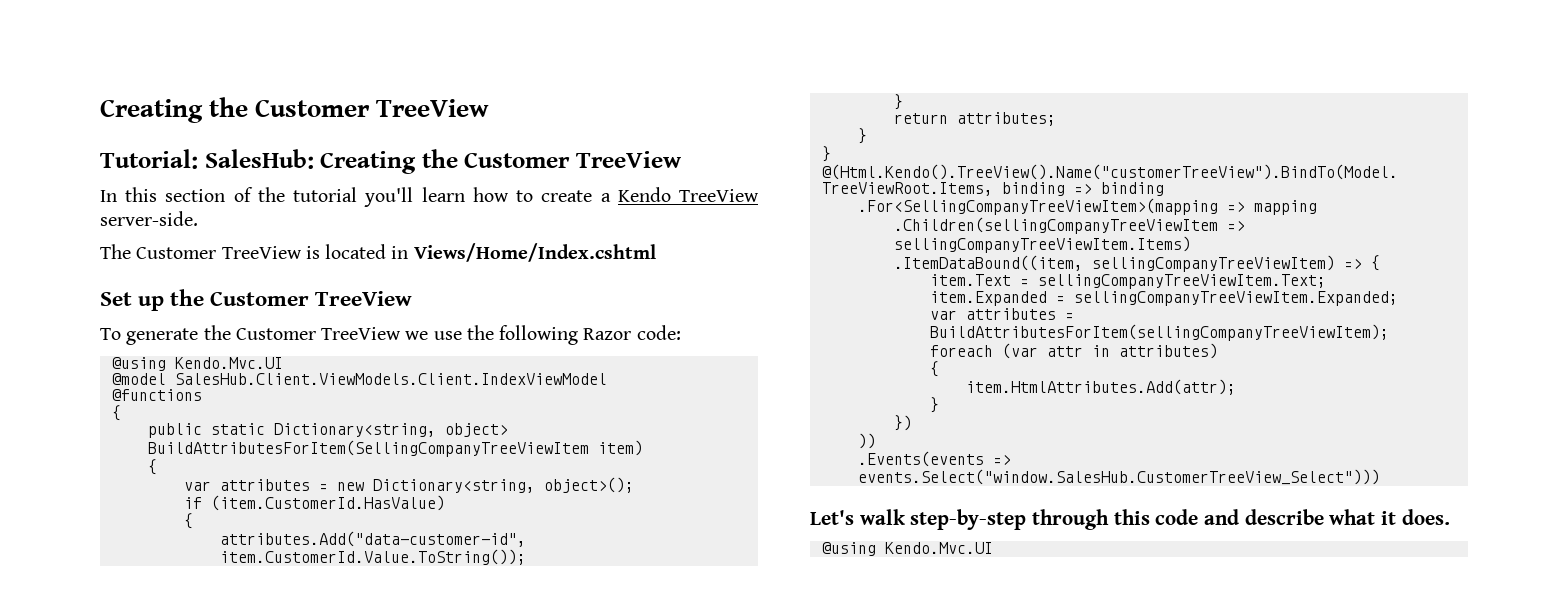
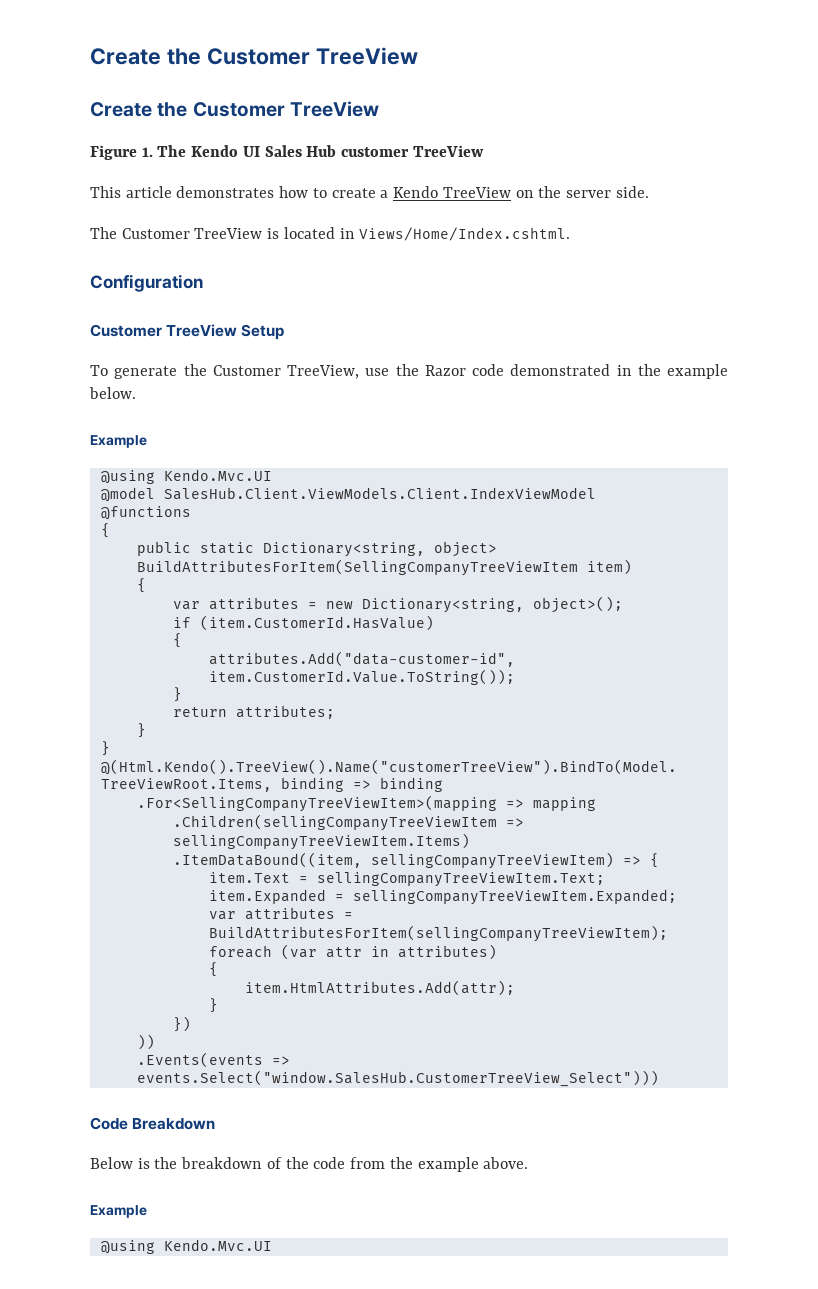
[100,97,490,123] [100,149,682,174] [100,187,465,207] Creating the Customer TreeView // Tutorial: SalesHub: Creating the Customer TreeView // In this section of the tutorial you'll learn -> [90,47,418,65] [90,101,379,117] [90,145,484,160] [90,186,275,198] Create the Customer TreeView // Create the Customer TreeView // Figure 1. The Kendo UI Sales Hub customer TreeView // This article demonstrates
[100,211,198,226] server-side. -> [515,186,649,198] on the server side.
[413,243,656,262] [100,289,413,311] Views/Home/Index.cshtml // Set up the Customer TreeView -> [359,227,571,241] [90,274,203,292] [90,324,285,340] Views/Home/Index.cshtml. // Configuration // Customer TreeView Setup
[321,325,681,345] TreeView we use the following Razor code: -> [287,364,728,379] [89,387,136,399] [90,435,147,448] TreeView, use the Razor code demonstrated in the example below. // Example
[810,509,1450,530] Let's walk step-by-step through this code and describe what it does. -> [90,1117,216,1130] [90,1157,529,1172] [90,1205,147,1218] Code Breakdown // Below is the breakdown of the code from the example above. // Example

